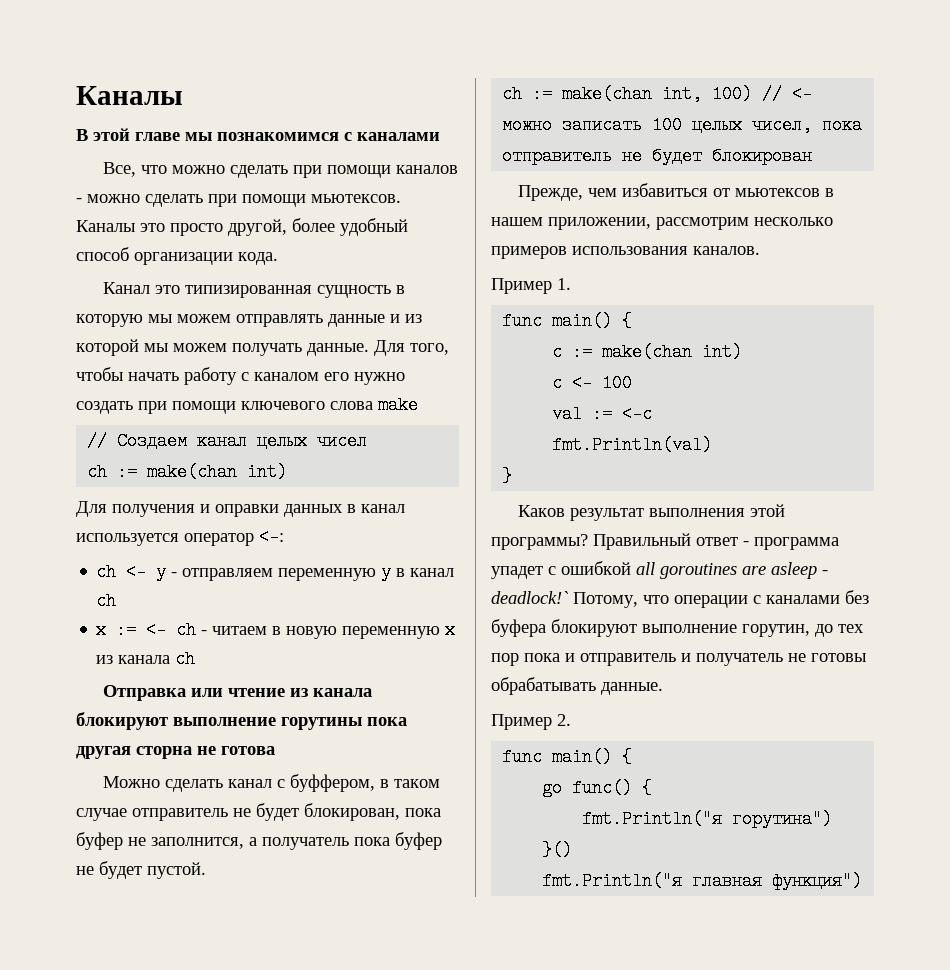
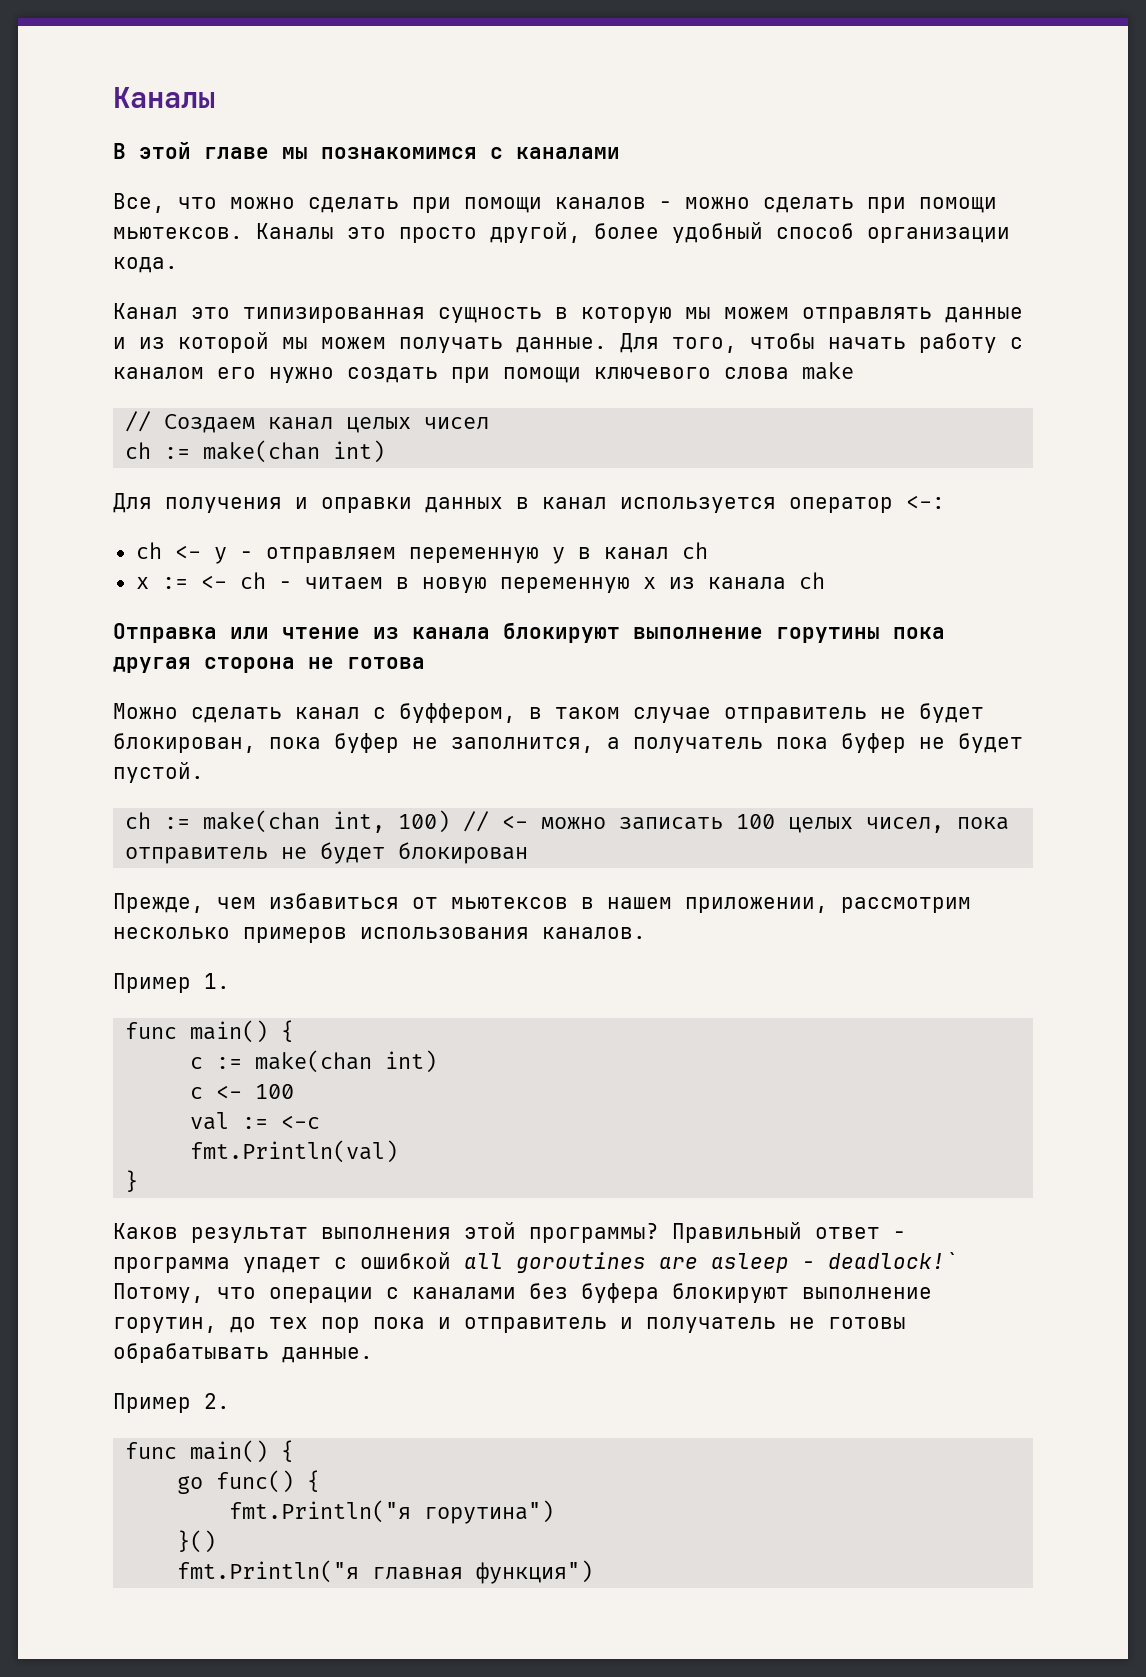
[136,746,192,759] сторна -> [204,657,295,673] сторона

